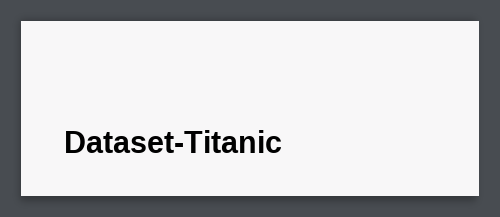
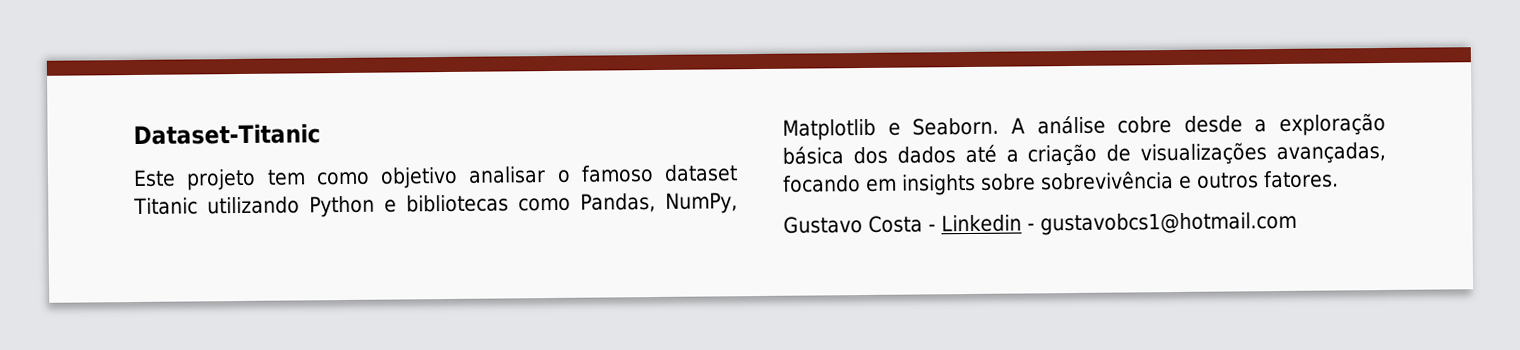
(282, 141) none -> [133,164,738,191] [133,192,738,218] [782,112,1386,141] [782,141,1386,167] [783,170,1339,196] [783,211,1297,236] // Este projeto tem como objetivo analisar o famoso dataset Titanic utilizando Python e bibliotecas como Pandas, NumPy, Matplotlib e Seaborn. A análise cobre desde a exploração básica dos dados até a criação de visualizações avançadas, focando em insights sobre sobrevivência e outros fatores. // Gustavo Costa - Linkedin - gustavobcs1@hotmail.com

